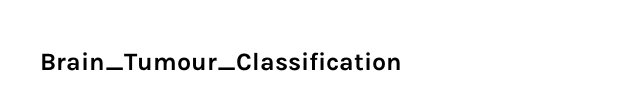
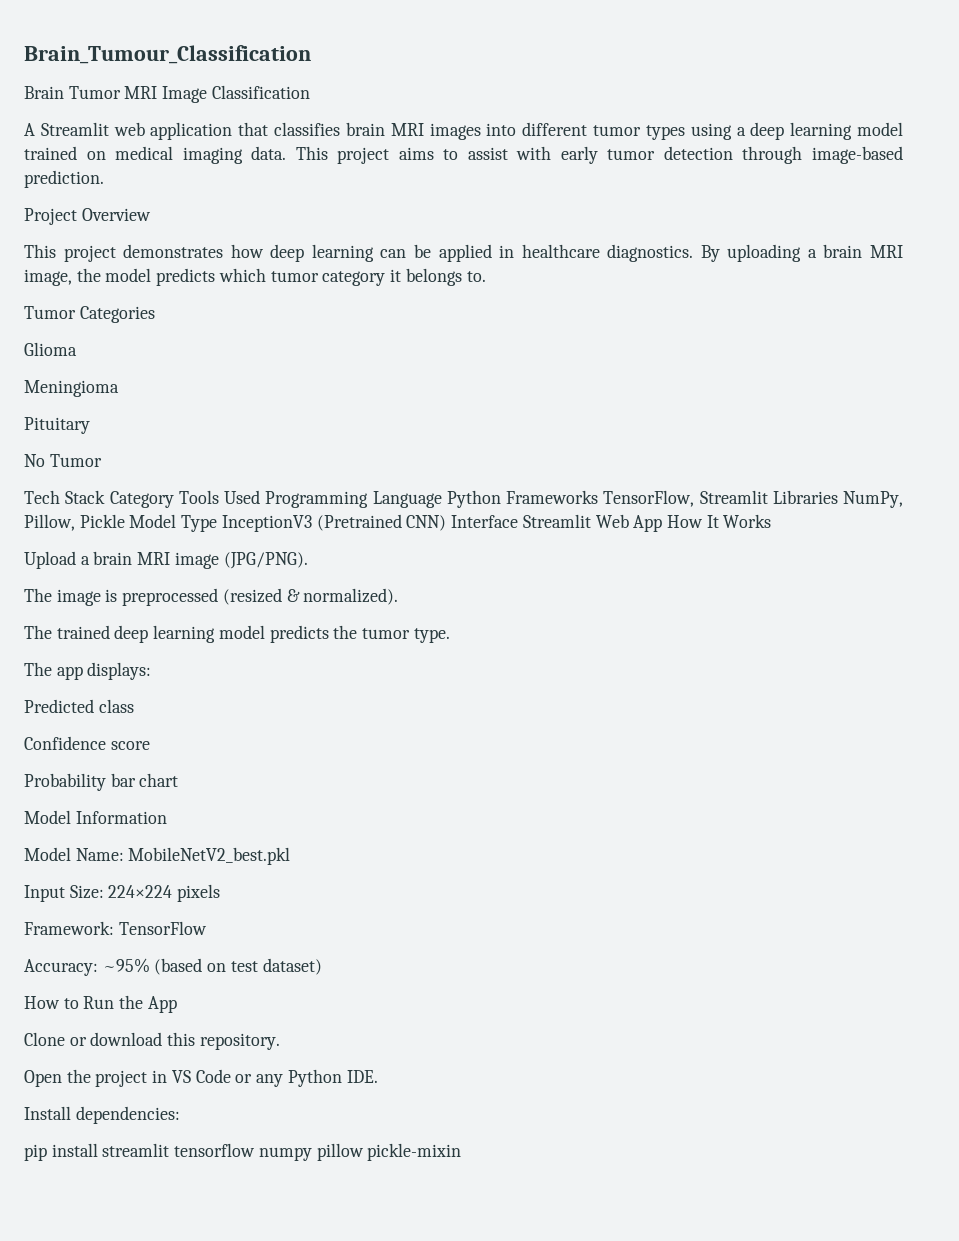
(402, 61) none -> [24,85,310,103] [24,122,904,140] [24,146,903,164] [24,170,104,188] [24,208,151,225] [24,244,903,262] [24,268,486,286] [24,306,155,323] [24,342,77,356] [24,380,119,397] [24,417,90,434] [24,454,102,467] [24,490,903,508] [24,514,772,532] [24,551,308,569] [24,588,399,606] [24,625,450,643] [24,662,152,680] [24,699,134,713] [24,736,150,750] [24,773,179,791] [24,810,167,824] [24,847,291,865] [24,884,221,902] [24,921,207,935] [24,958,322,976] [24,995,177,1013] [24,1032,280,1050] [24,1069,378,1087] [24,1106,180,1124] [24,1143,462,1161] // Brain Tumor MRI Image Classification // A Streamlit web application that classifies brain MRI images into different tumor types using a deep learning model trained on medical imaging data. This project aims to assist with early tumor detection through image-based prediction. // Project Overview // This project demonstrates how deep learning can be applied in healthcare diagnostics. By uploading a brain MRI image, the model predicts which tumor category it belongs to. // Tumor Categories // Glioma // Meningioma // Pituitary // No Tumor // Tech Stack Category Tools Used Programming Language Python Frameworks TensorFlow, Streamlit Libraries NumPy, Pillow, Pickle Model Type InceptionV3 (Pretrained CNN) Interface Streamlit Web App How It Works // Upload a brain MRI image (JPG/PNG). // The image is preprocessed (resized & normalized). // The trained deep learning model predicts the tumor type. // The app displays: // Predicted class // Confidence score // Probability bar chart // Model Information // Model Name: MobileNetV2_best.pkl // Input Size: 224×224 pixels // Framework: TensorFlow // Accuracy: ~95% (based on test dataset) // How to Run the App // Clone or download this repository. // Open the project in VS Code or any Python IDE. // Install dependencies: // pip install streamlit tensorflow numpy pillow pickle-mixin

